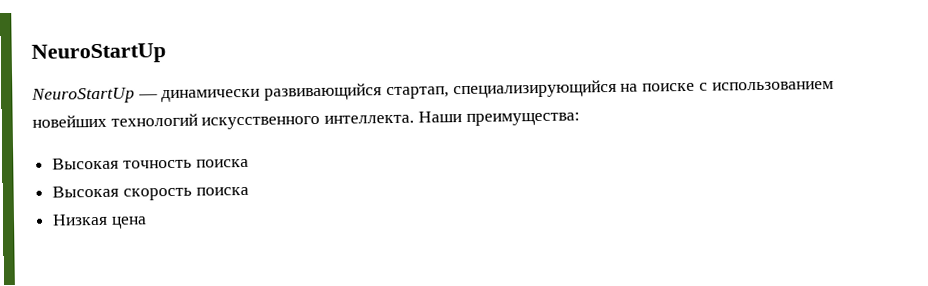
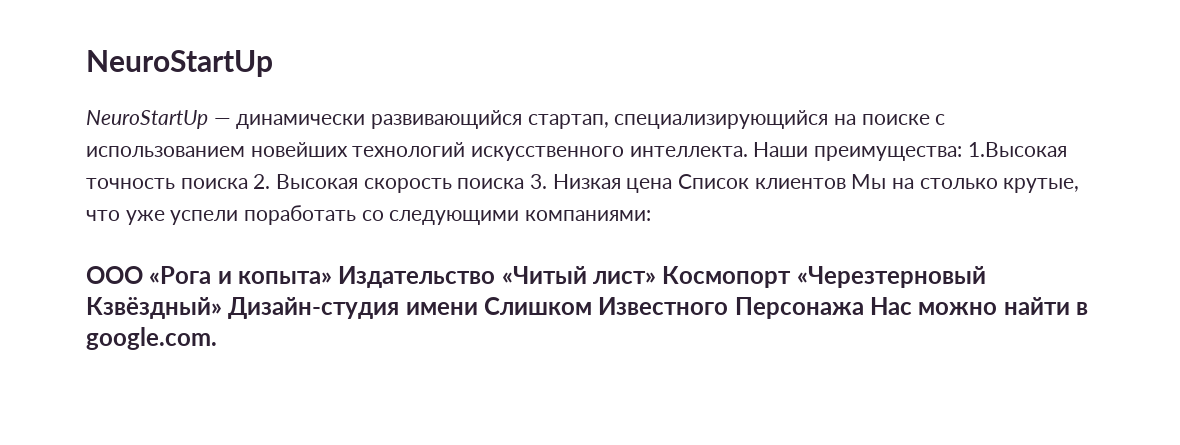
[52,157,120,170] // Высокая -> [967,142,1067,157] 1.Высокая
(249, 163) // -> [253,174,271,189] 2.
(249, 191) // -> [530,174,548,189] 3.
(147, 222) none -> [678,174,1080,193] [86,205,652,225] [86,266,986,288] [86,297,1089,319] [86,327,217,350] Список клиентов Мы на столько крутые, что уже успели поработать со следующими компаниями: // ООО «Рога и копыта» Издательство «Читый лист» Космопорт «Черезтерновый Кзвёздный» Дизайн-студия имени Слишком Известного Персонажа Нас можно найти в google.com.

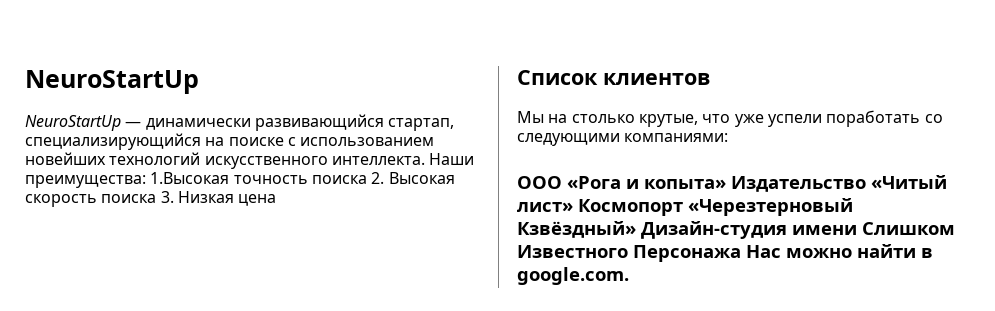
(673, 185) none -> (277, 200) //
(846, 183) none -> (711, 79) //

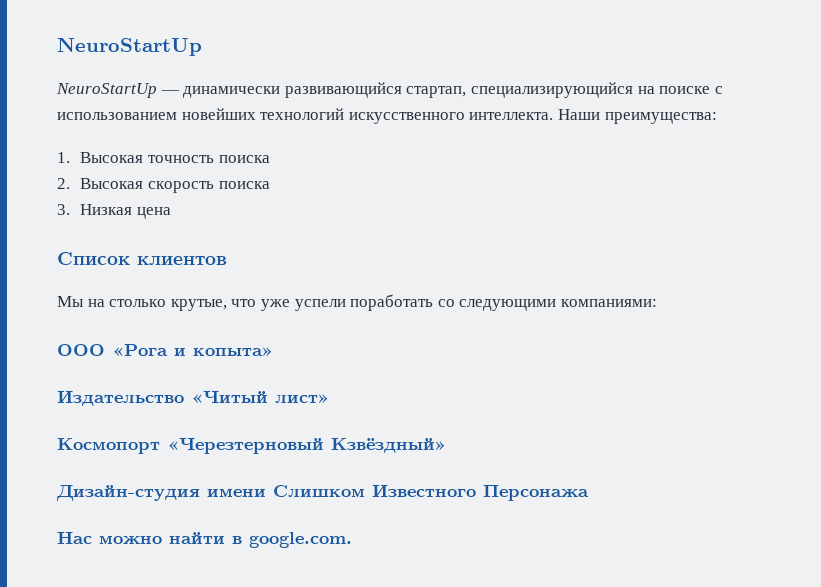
[150,172,230,184] 1.Высокая -> [57,152,144,163] // 1. Высокая
(367, 179) none -> (270, 159) //
(157, 198) none -> (270, 185) //
(726, 184) none -> (274, 351) //
(573, 207) none -> (330, 398) //
(636, 229) none -> (447, 445) //
(741, 253) none -> (589, 493) //

